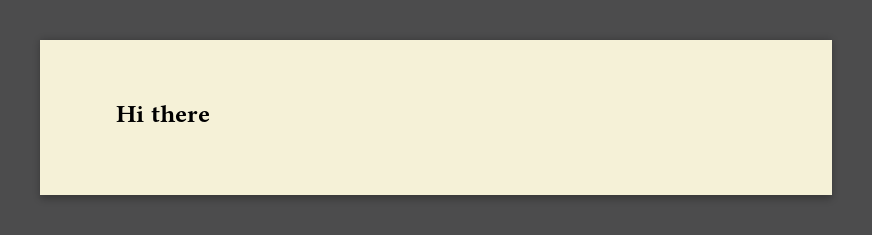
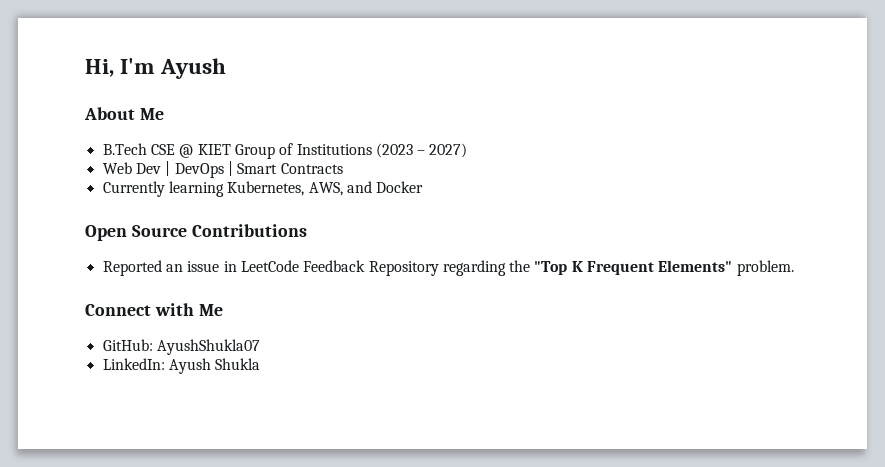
[116,105,210,122] Hi there -> [85,58,227,79] [84,107,164,120] [102,143,468,159] [102,161,343,178] [102,181,424,197] [85,224,307,241] [102,260,794,276] [85,303,223,316] [102,339,260,355] [102,358,261,374] Hi, I'm Ayush // About Me // B.Tech CSE @ KIET Group of Institutions (2023 – 2027) // Web Dev | DevOps | Smart Contracts // Currently learning Kubernetes, AWS, and Docker // Open Source Contributions // Reported an issue in LeetCode Feedback Repository regarding the "Top K Frequent Elements" problem. // Connect with Me // GitHub: AyushShukla07 // LinkedIn: Ayush Shukla

